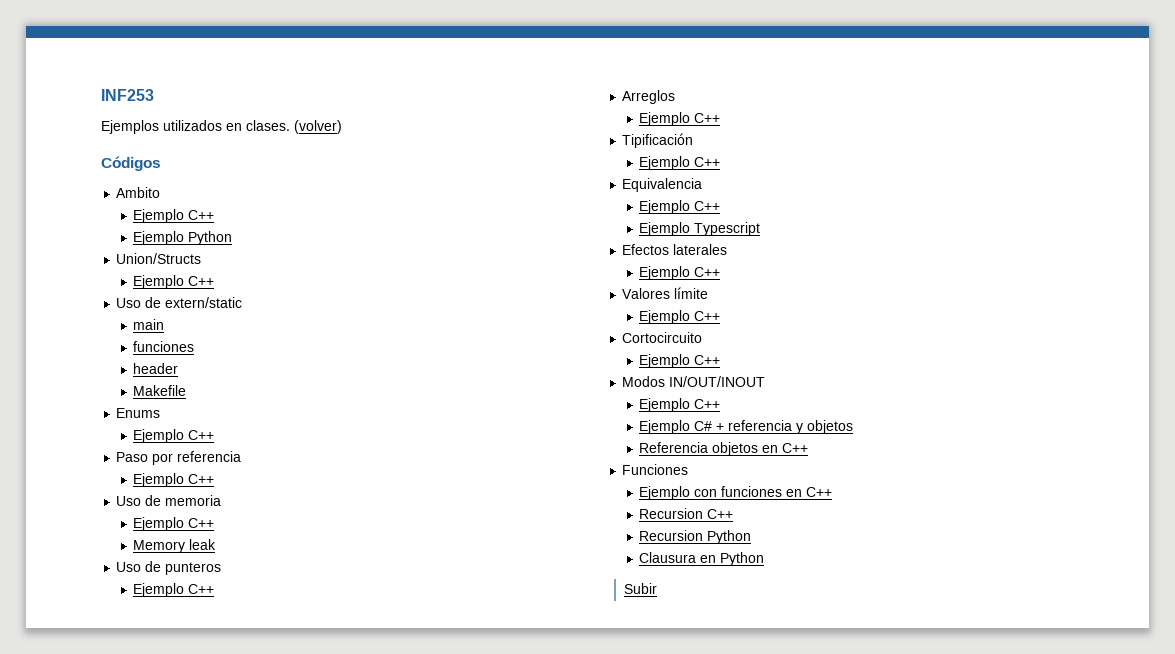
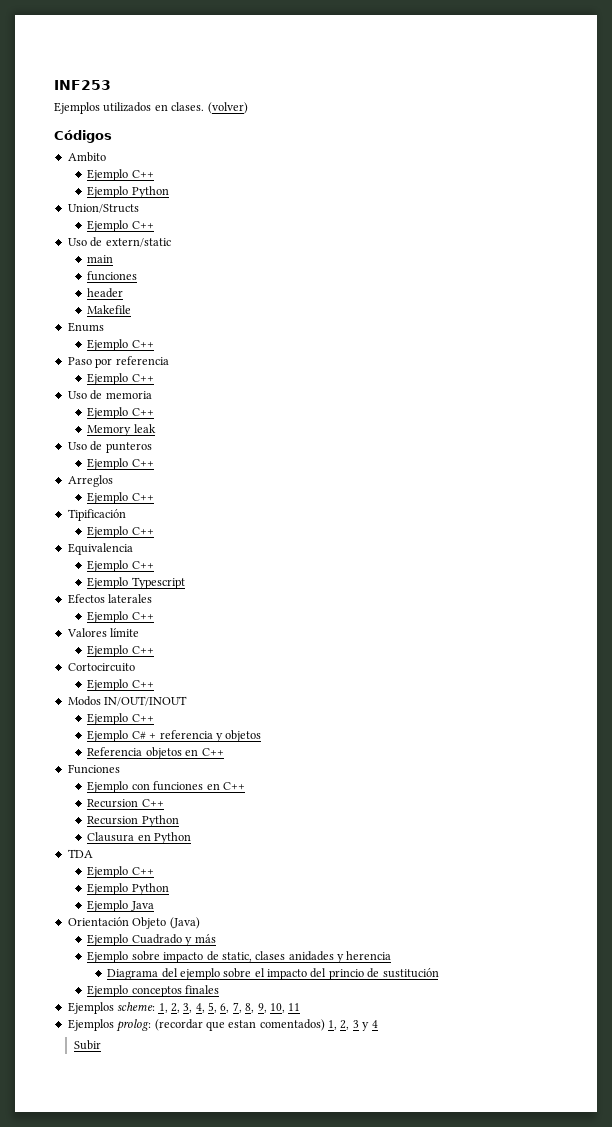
(765, 559) none -> [67,849,93,858] [87,866,154,878] [87,883,169,895] [87,900,154,912] [67,917,200,929] [87,934,216,946] [87,951,392,963] [107,968,439,980] [87,985,220,997] [67,1002,301,1014] [67,1019,378,1032] // TDA // Ejemplo C++ // Ejemplo Python // Ejemplo Java // Orientación Objeto (Java) // Ejemplo Cuadrado y más // Ejemplo sobre impacto de static, clases anidades y herencia // Diagrama del ejemplo sobre el impacto del princio de sustitución // Ejemplo conceptos finales // Ejemplos scheme: 1, 2, 3, 4, 5, 6, 7, 8, 9, 10, 11 // Ejemplos prolog: (recordar que estan comentados) 1, 2, 3 y 4

